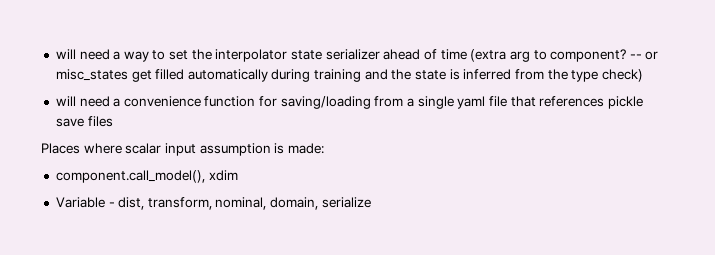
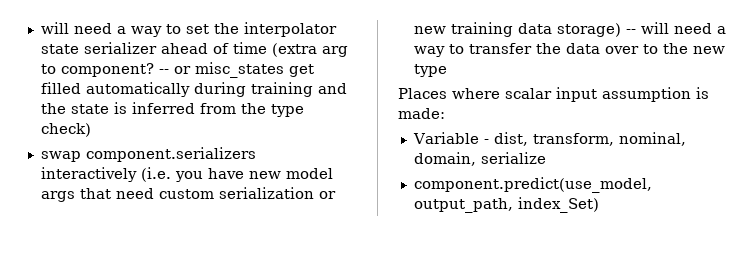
[55,96,643,109] [55,116,113,127] will need a convenience function for saving/loading from a single yaml file that references pickle save files -> [40,147,256,162] [40,167,333,182] [40,187,336,202] [413,22,726,37] [413,43,725,57] [413,64,447,77] swap component.serializers interactively (i.e. you have new model args that need custom serialization or new training data storage) -- will need a way to transfer the data over to the new type
[55,170,238,183] // component.call_model(), xdim -> (445, 113) none
(371, 202) none -> [413,177,652,193] [413,197,599,213] // component.predict(use_model, output_path, index_Set)

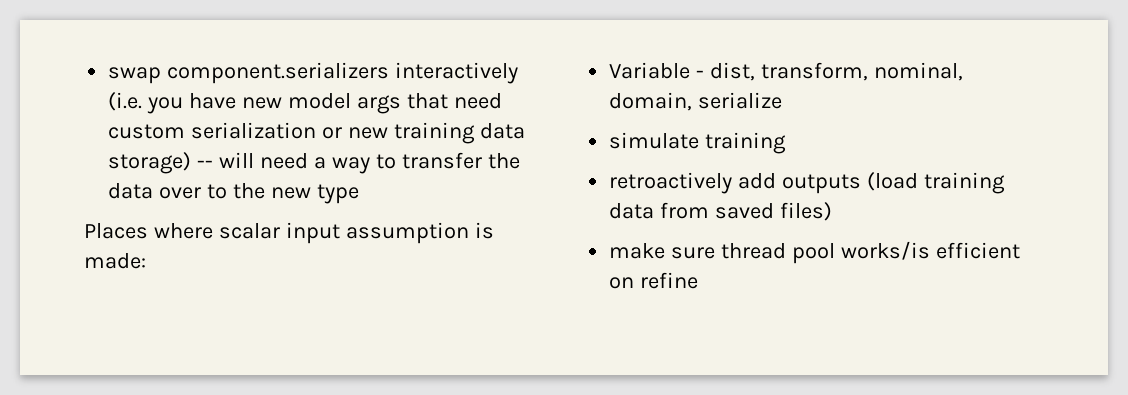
[40,22,337,37] [40,42,348,57] [40,62,314,78] [40,82,347,97] [40,102,304,117] [40,123,91,137] will need a way to set the interpolator state serializer ahead of time (extra arg to component? -- or misc_states get filled automatically during training and the state is inferred from the type check) // -> (108, 75) none
[413,177,652,193] [413,197,599,213] component.predict(use_model, output_path, index_Set) -> [609,132,787,154] [609,172,1005,194] [609,202,833,221] [609,241,1020,264] [609,272,699,289] simulate training // retroactively add outputs (load training data from saved files) // make sure thread pool works/is efficient on refine

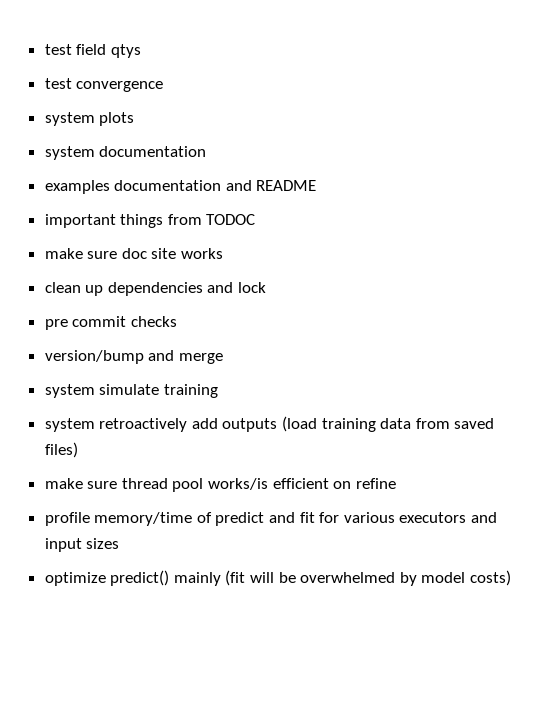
[108,62,519,84] [108,92,502,114] [108,122,525,144] [108,152,520,174] [108,183,359,204] [84,222,494,244] [84,253,146,269] [609,62,963,81] [609,92,783,111] swap component.serializers interactively (i.e. you have new model args that need custom serialization or new training data storage) -- will need a way to transfer the data over to the new type // Places where scalar input assumption is made: // Variable - dist, transform, nominal, domain, serialize // -> [44,44,141,58] [44,78,164,92] [44,112,135,126] [44,146,207,160] [44,180,317,194] [44,214,256,228] [44,248,224,259] [44,282,267,296] [44,316,177,330] [44,350,223,364] [44,384,95,398] test field qtys // test convergence // system plots // system documentation // examples documentation and README // important things from TODOC // make sure doc site works // clean up dependencies and lock // pre commit checks // version/bump and merge // system
(787, 143) none -> [44,418,95,432] system
(699, 280) none -> [44,512,498,526] [44,538,120,552] [44,570,512,586] // profile memory/time of predict and fit for various executors and input sizes // optimize predict() mainly (fit will be overwhelmed by model costs)

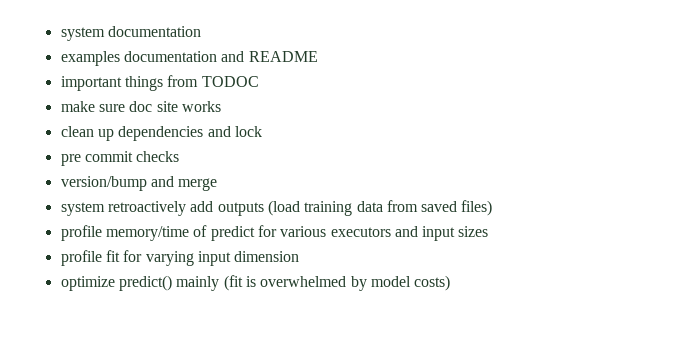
[44,44,141,58] [44,78,164,92] [44,112,135,126] test field qtys // test convergence // system plots // -> (60, 34) none
[44,384,218,398] // system simulate training -> (218, 184) none
[44,478,396,492] // make sure thread pool works/is efficient on refine -> (493, 208) none
[269,512,315,523] and fit -> (255, 233) none
(120, 543) none -> [60,250,300,266] // profile fit for varying input dimension
[250,572,296,583] will be -> [245,276,256,287] is

